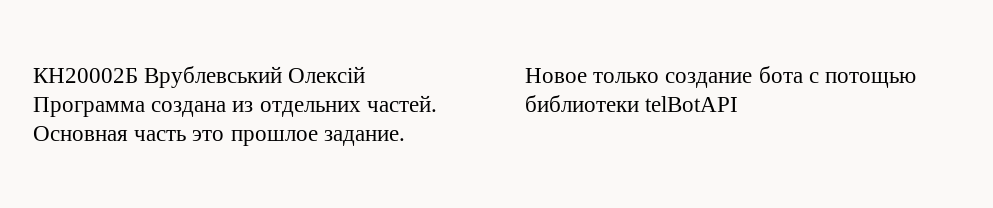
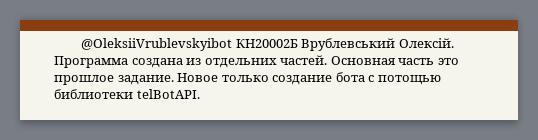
(33, 75) none -> [81,38,233,51] @OleksiiVrublevskyibot
[288,66,366,83] Олексій -> [398,38,454,48] Олексій.
[645,96,739,112] telBotAPI -> [136,89,200,99] telBotAPI.

